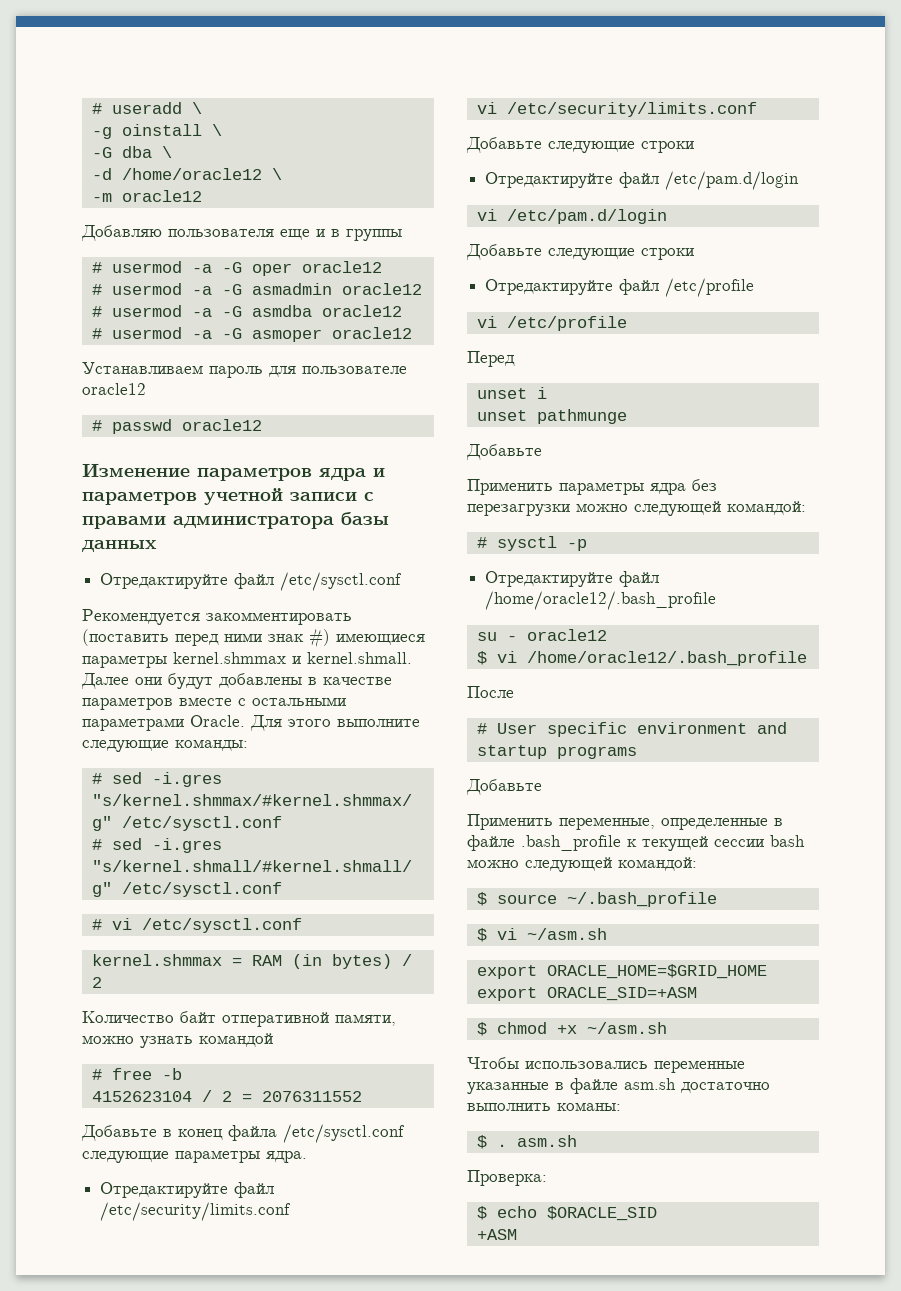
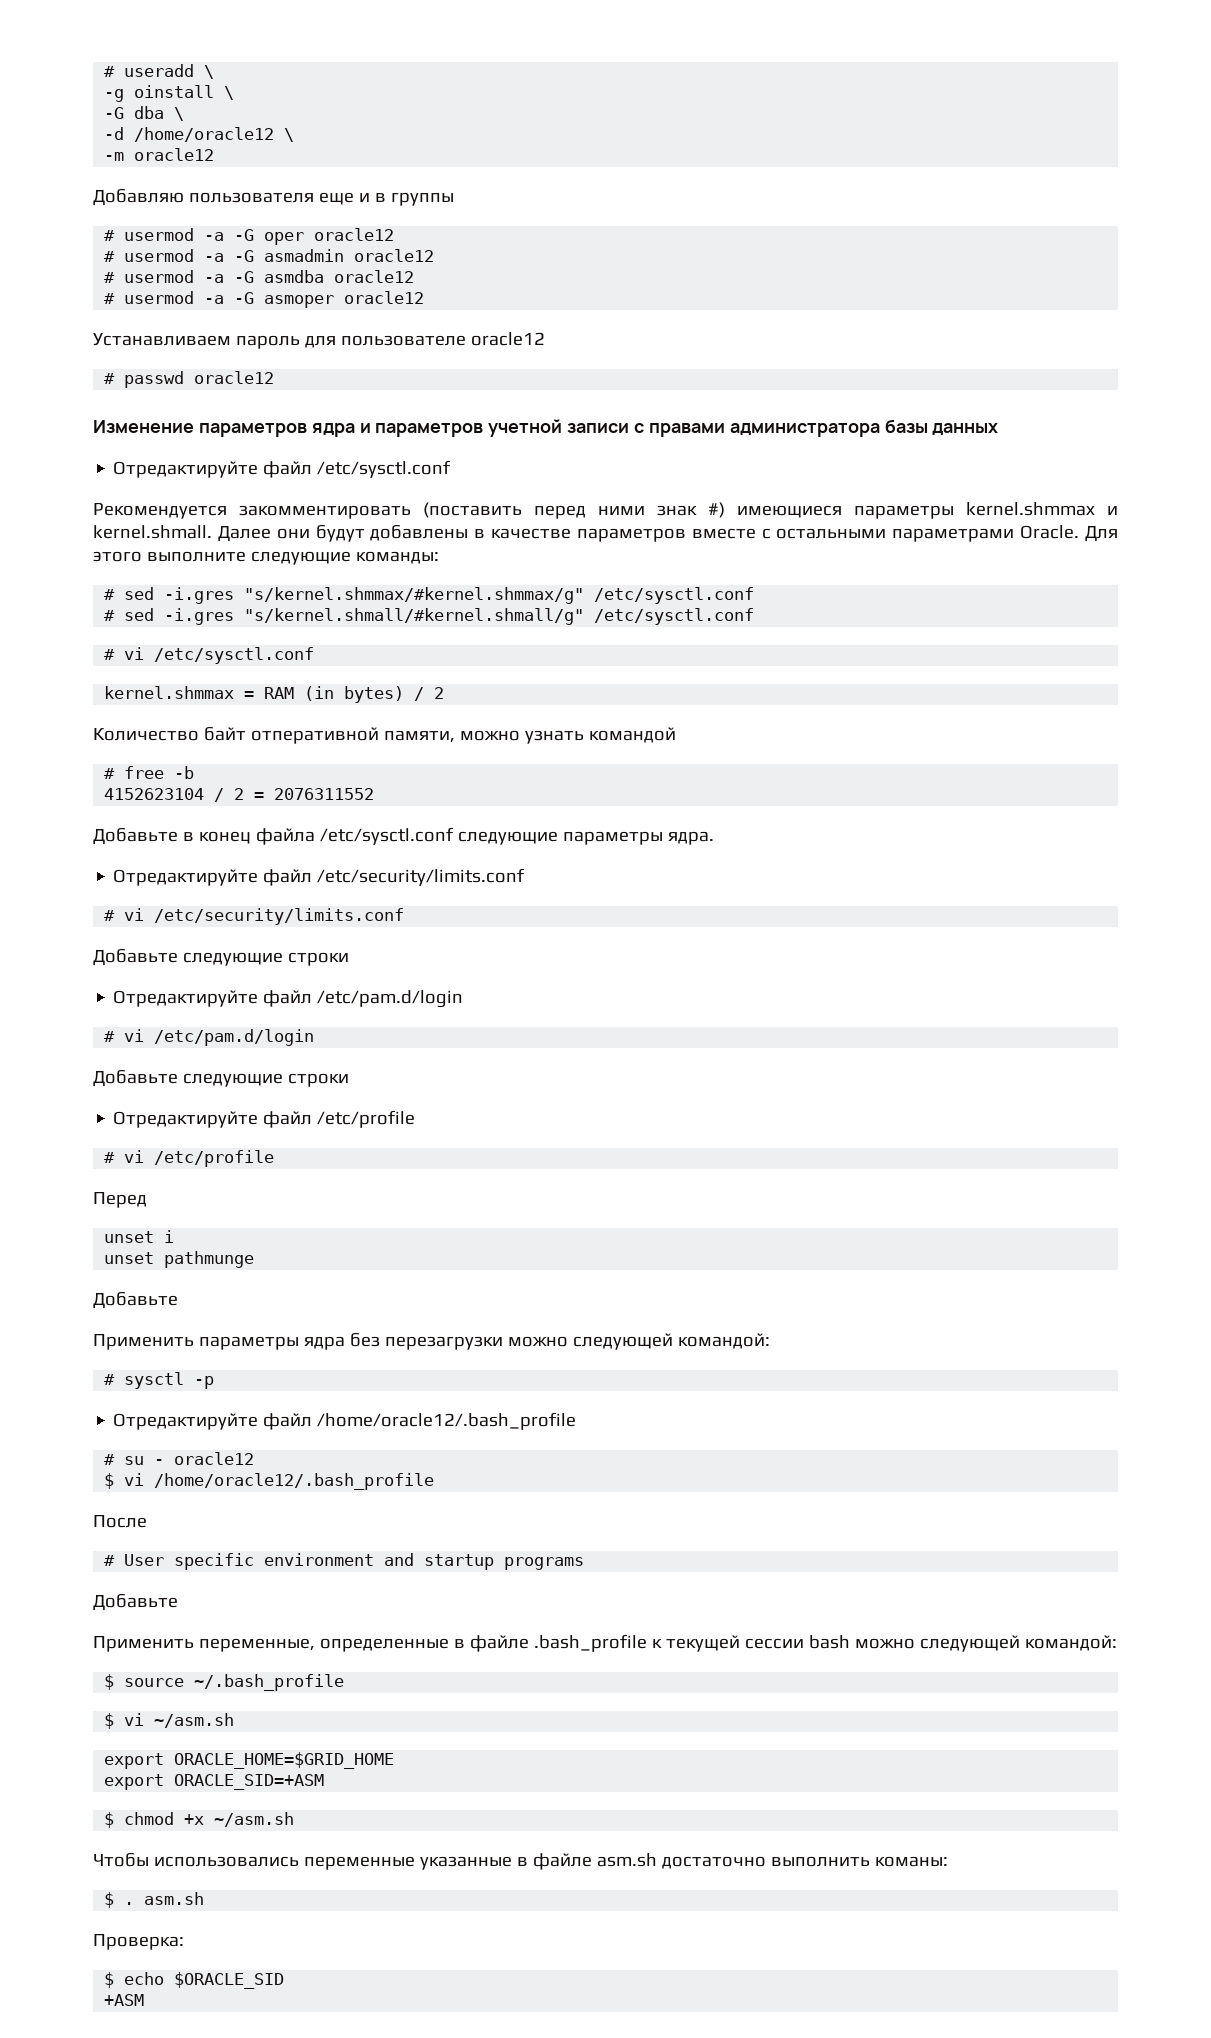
(292, 1211) none -> [104,910,116,921] #
(800, 180) none -> [104,1031,116,1042] #
(755, 287) none -> [104,1152,116,1163] #
(717, 600) none -> [104,1454,116,1465] #

